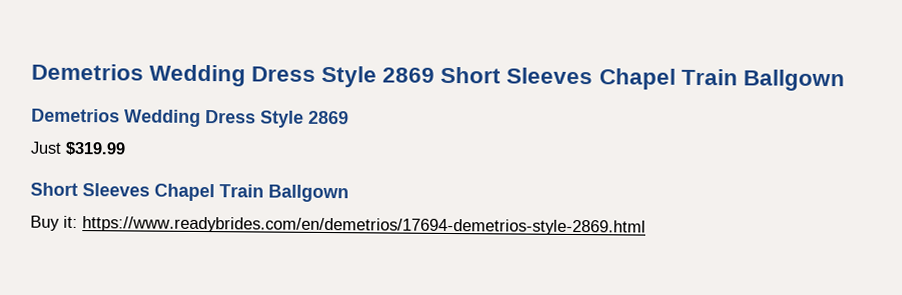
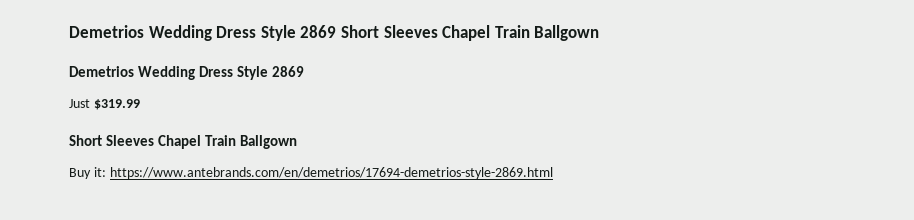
[82,216,646,236] https://www.readybrides.com/en/demetrios/17694-demetrios-style-2869.html -> [109,167,553,179] https://www.antebrands.com/en/demetrios/17694-demetrios-style-2869.html

